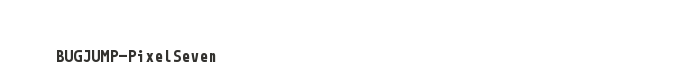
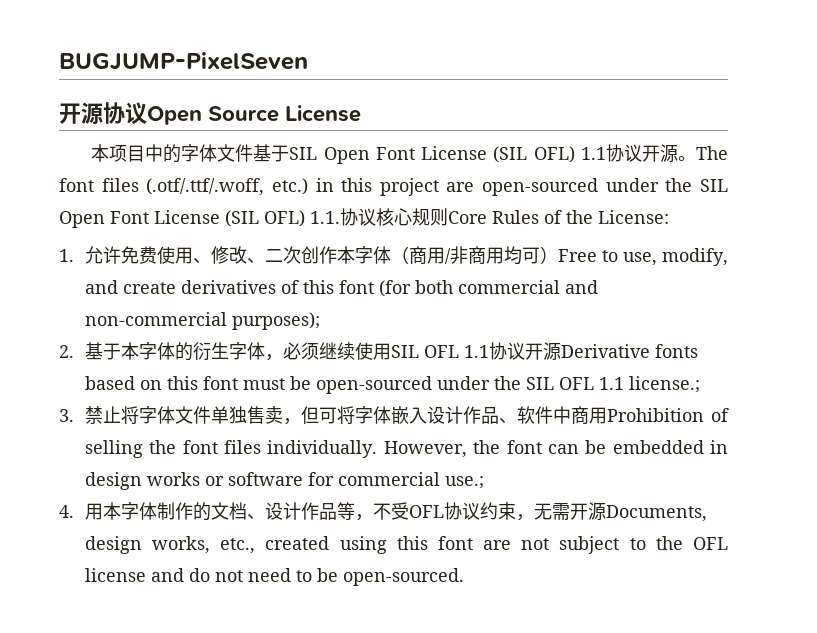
(217, 56) none -> [59,102,361,125] [91,144,729,164] [59,178,728,196] [59,208,669,228] [59,246,728,266] [84,280,598,297] [84,312,320,330] [59,342,698,361] [84,376,700,394] [59,406,729,425] [84,440,728,458] [84,472,484,490] [59,502,707,522] [84,536,728,554] [84,568,464,586] // 开源协议Open Source License // 本项目中的字体文件基于SIL Open Font License (SIL OFL) 1.1协议开源。The font files (.otf/.ttf/.woff, etc.) in this project are open-sourced under the SIL Open Font License (SIL OFL) 1.1.协议核心规则Core Rules of the License: // 1.允许免费使用、修改、二次创作本字体（商用/非商用均可）Free to use, modify, and create derivatives of this font (for both commercial and non-commercial purposes); // 2.基于本字体的衍生字体，必须继续使用SIL OFL 1.1协议开源Derivative fonts based on this font must be open-sourced under the SIL OFL 1.1 license.; // 3.禁止将字体文件单独售卖，但可将字体嵌入设计作品、软件中商用Prohibition of selling the font files individually. However, the font can be embedded in design works or software for commercial use.; // 4.用本字体制作的文档、设计作品等，不受OFL协议约束，无需开源Documents, design works, etc., created using this font are not subject to the OFL license and do not need to be open-sourced.

